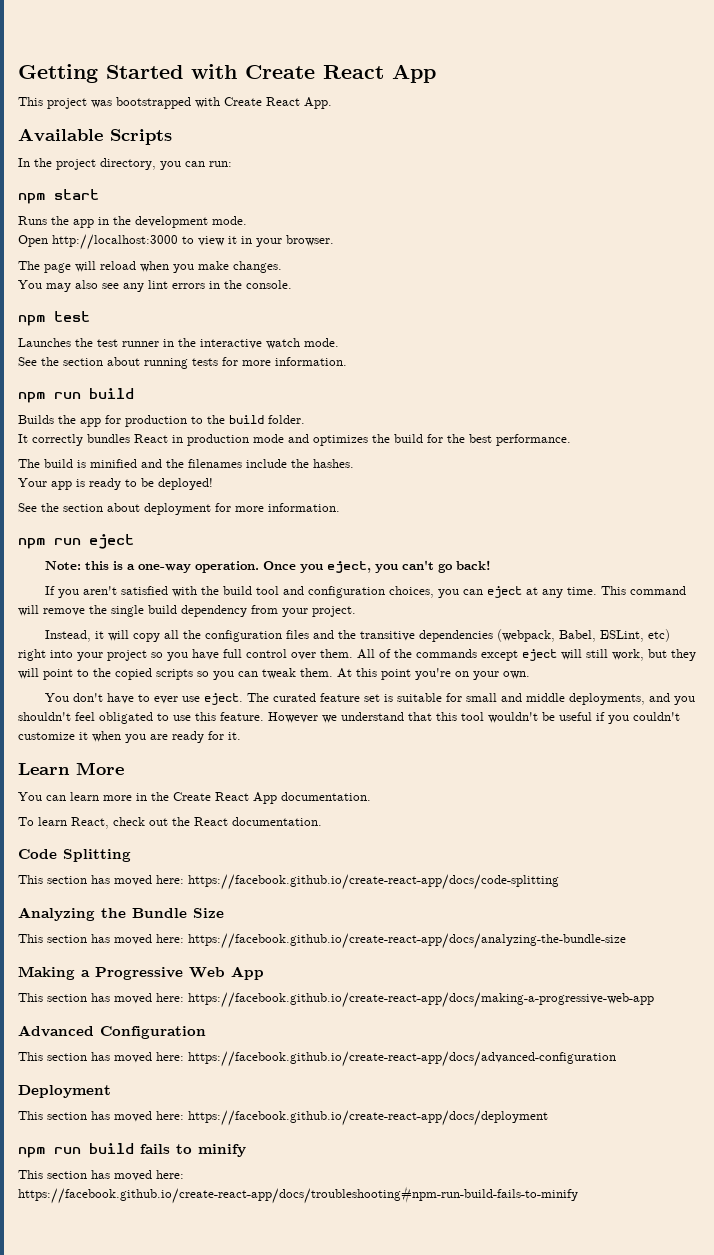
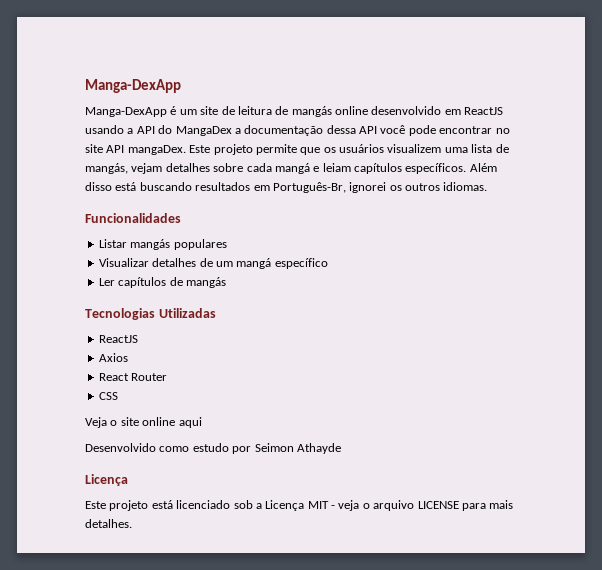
[18,64,436,83] [18,97,332,109] [18,128,172,145] [18,158,232,170] [18,189,99,204] [18,216,247,228] [18,234,334,250] [18,261,282,273] [18,280,292,292] [18,311,90,326] [18,338,339,349] [18,357,347,369] [18,388,134,403] [18,415,305,427] [18,434,571,446] [18,459,354,468] [18,478,213,490] [18,503,340,515] [18,534,134,549] [44,560,491,573] [44,586,686,598] [18,605,356,617] [44,629,670,642] [18,649,696,661] [18,668,530,680] [44,693,695,705] [18,712,680,724] [18,731,241,743] [18,762,124,775] [18,792,371,804] [18,817,322,829] [18,849,131,862] [18,874,559,890] [18,907,224,921] [18,933,626,949] [18,966,264,980] [18,992,654,1008] [18,1025,206,1039] [18,1051,616,1067] [18,1085,111,1098] [18,1110,548,1126] [18,1143,246,1158] [18,1170,184,1181] [18,1186,578,1204] Getting Started with Create React App // This project was bootstrapped with Create React App. // Available Scripts // In the project directory, you can run: // npm start // Runs the app in the development mode. // Open http://localhost:3000 to view it in your browser. // The page will reload when you make changes. // You may also see any lint errors in the console. // npm test // Launches the test runner in the interactive watch mode. // See the section about running tests for more information. // npm run build // Builds the app for production to the build folder. // It correctly bundles React in production mode and optimizes the build for the best performance. // The build is minified and the filenames include the hashes. // Your app is ready to be deployed! // See the section about deployment for more information. // npm run eject // Note: this is a one-way operation. Once you eject, you can't go back! // If you aren't satisfied with the build tool and configuration choices, you can eject at any time. This command will remove the single build dependency from your project. // Instead, it will copy all the configuration files and the transitive dependencies (webpack, Babel, ESLint, etc) right into your project so you have full control over them. All of the commands except eject will still work, but they will point to the copied scripts so you can tweak them. At this point you're on your own. // You don't have to ever use eject. The curated feature set is suitable for small and middle deployments, and you shouldn't feel obligated to use this feature. However we understand that this tool wouldn't be useful if you couldn't customize it when you are ready for it. // Learn More // You can learn more in the Create React App documentation. // To learn React, check out the React documentation. // Code Splitting // This section has moved here: https://facebook.github.io/create-react-app/docs/code-splitting // Analyzing the Bundle Size // This section has moved here: https://facebook.github.io/create-react-app/docs/analyzing-the-bundle-size // Making a Progressive Web App // This section has moved here: https://facebook.github.io/create-react-app/docs/making-a-progressive-web-app // Advanced Configuration // This section has moved here: https://facebook.github.io/create-react-app/docs/advanced-configuration // Deployment // This section has moved here: https://facebook.github.io/create-react-app/docs/deployment // npm run build fails to minify // This section has moved here: https://facebook.github.io/create-react-app/docs/troubleshooting#npm-run-build-fails-to-minify -> [85,79,181,93] [85,106,504,117] [85,125,510,136] [85,144,509,155] [85,163,497,174] [85,182,488,193] [85,213,181,223] [98,239,227,250] [98,258,328,269] [98,277,226,288] [85,308,216,320] [98,335,138,343] [98,353,128,362] [98,373,168,381] [98,392,118,400] [85,417,202,428] [85,443,341,454] [85,474,128,486] [85,500,514,511] [85,519,132,528] Manga-DexApp // Manga-DexApp é um site de leitura de mangás online desenvolvido em ReactJS usando a API do MangaDex a documentação dessa API você pode encontrar no site API mangaDex. Este projeto permite que os usuários visualizem uma lista de mangás, vejam detalhes sobre cada mangá e leiam capítulos específicos. Além disso está buscando resultados em Português-Br, ignorei os outros idiomas. // Funcionalidades // Listar mangás populares // Visualizar detalhes de um mangá específico // Ler capítulos de mangás // Tecnologias Utilizadas // ReactJS // Axios // React Router // CSS // Veja o site online aqui // Desenvolvido como estudo por Seimon Athayde // Licença // Este projeto está licenciado sob a Licença MIT - veja o arquivo LICENSE para mais detalhes.

